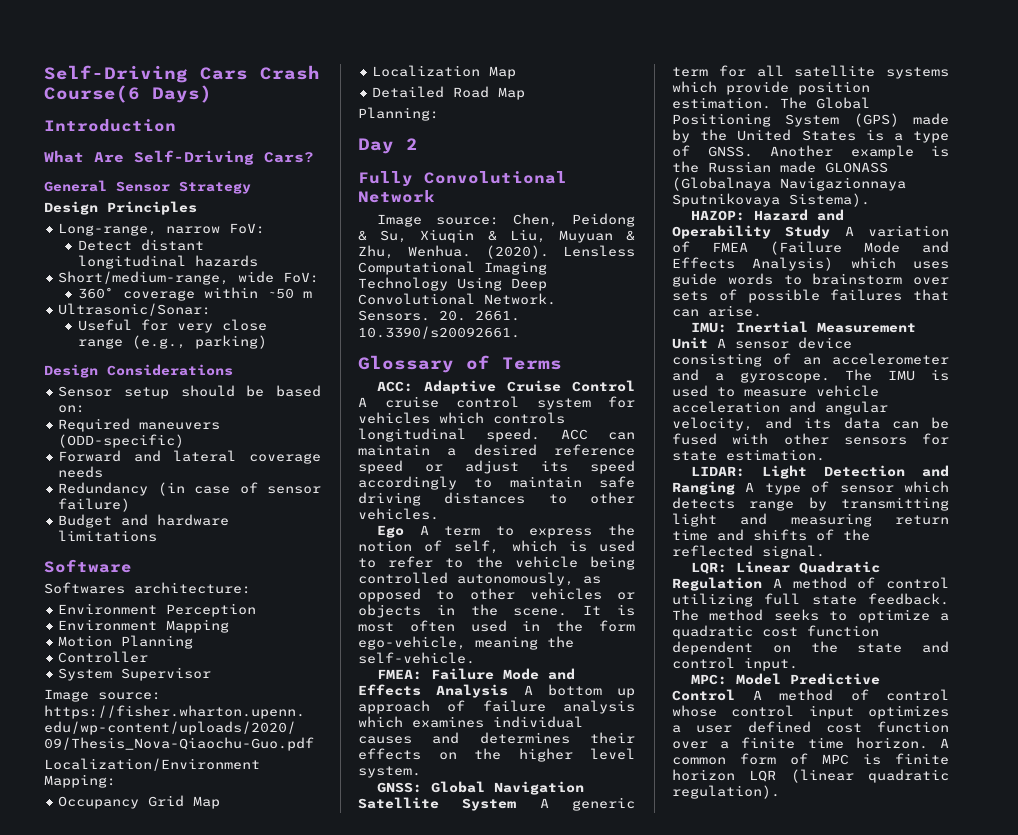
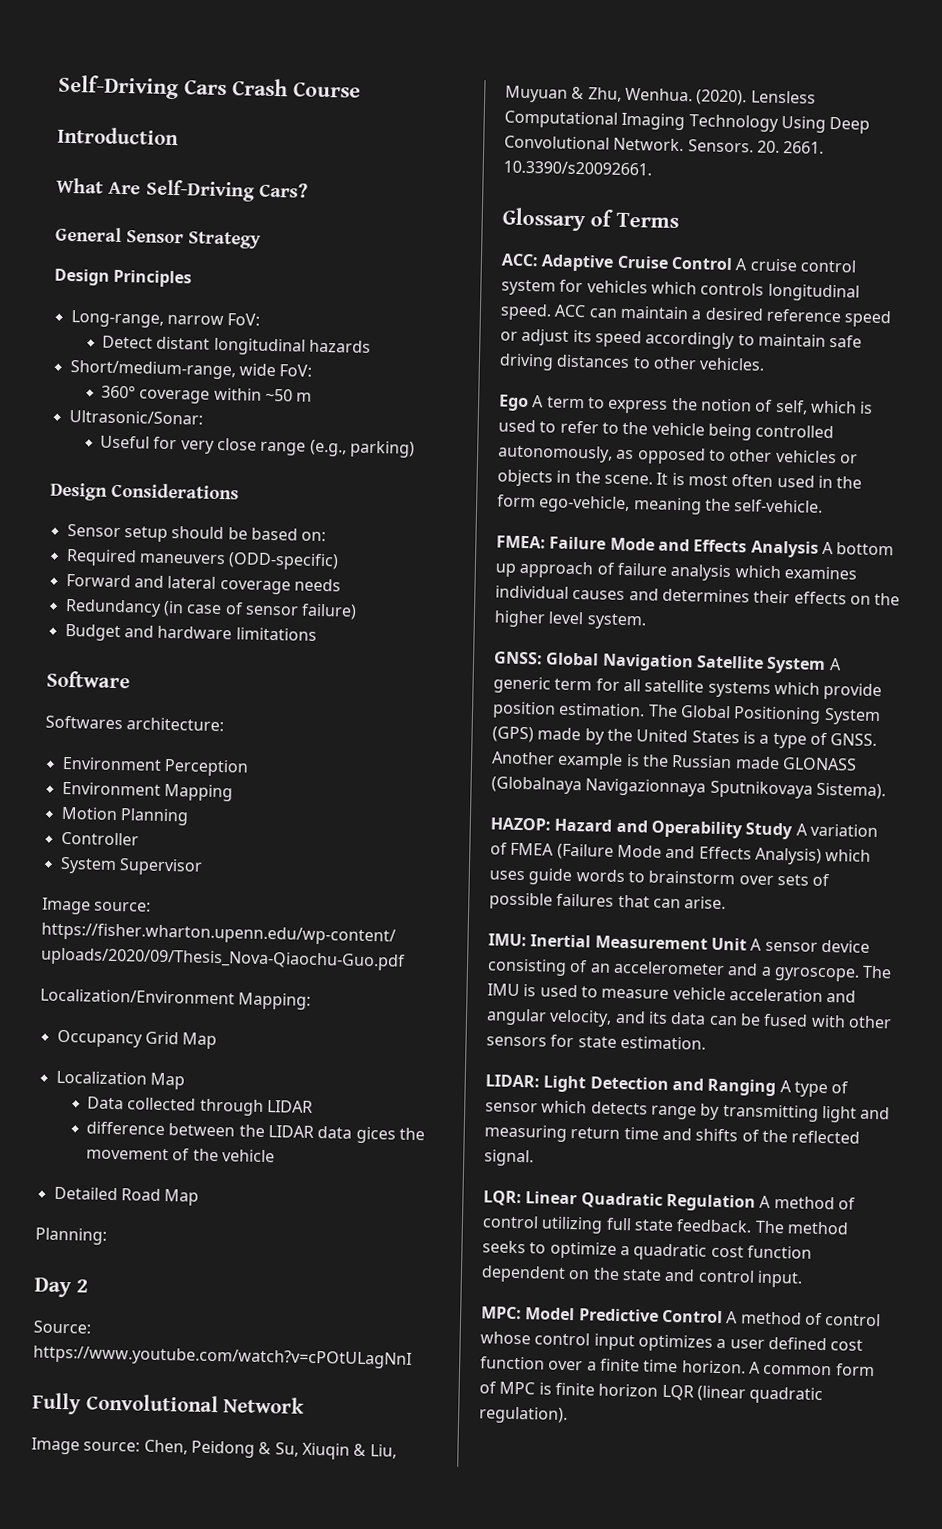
[44,85,212,103] Course(6 Days) -> [293,81,361,98] Course
(517, 72) none -> [87,1096,314,1116] [86,1121,426,1144] [86,1147,276,1163] // Data collected through LIDAR // difference between the LIDAR data gices the movement of the vehicle
(418, 144) none -> [33,1320,91,1334] [33,1345,412,1369] // Source: https://www.youtube.com/watch?v=cPOtULagNnI

